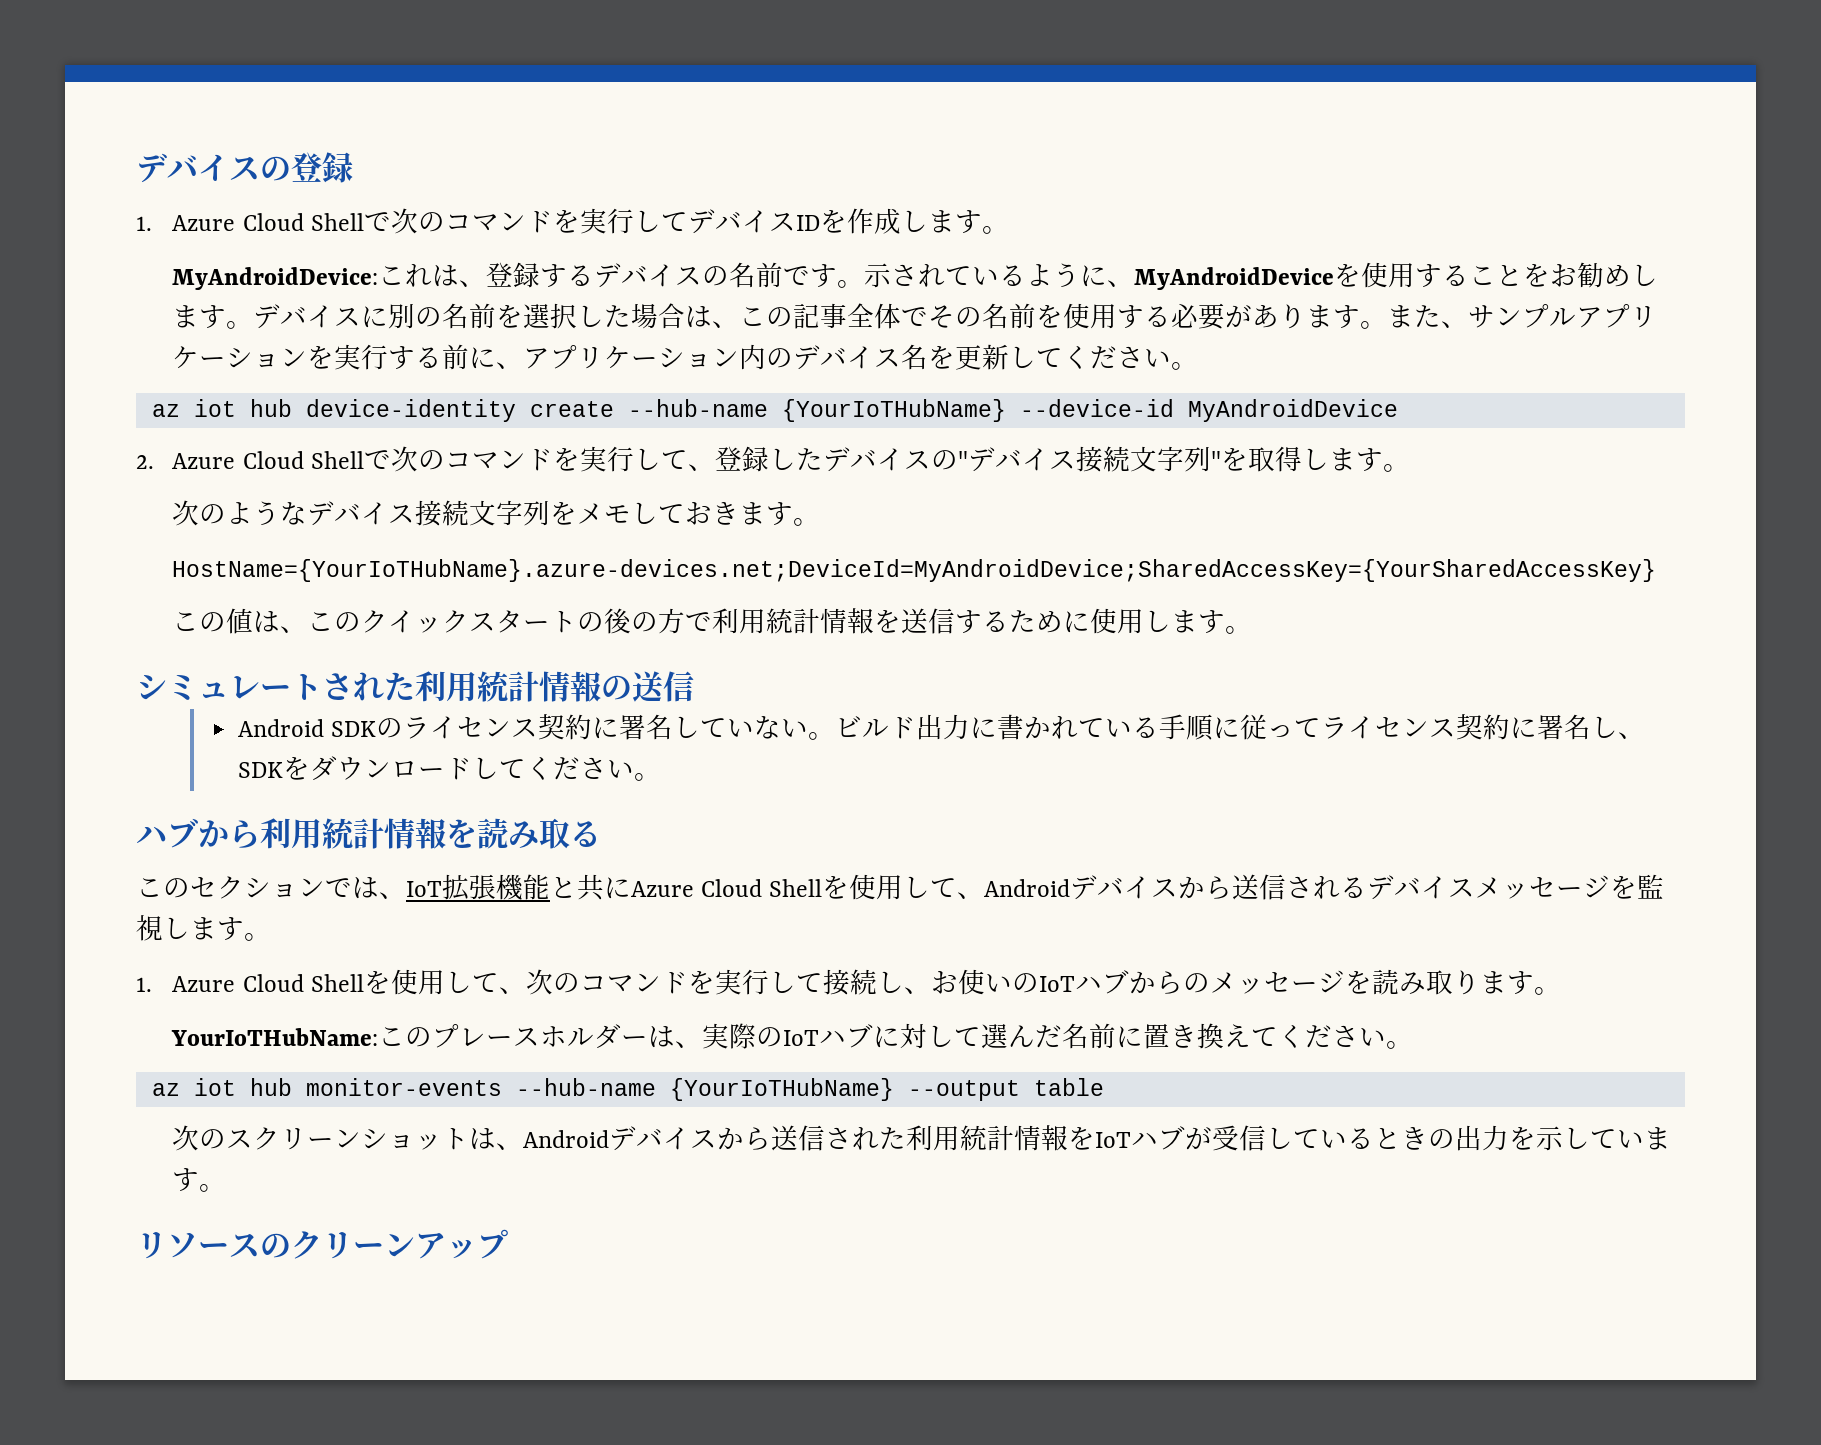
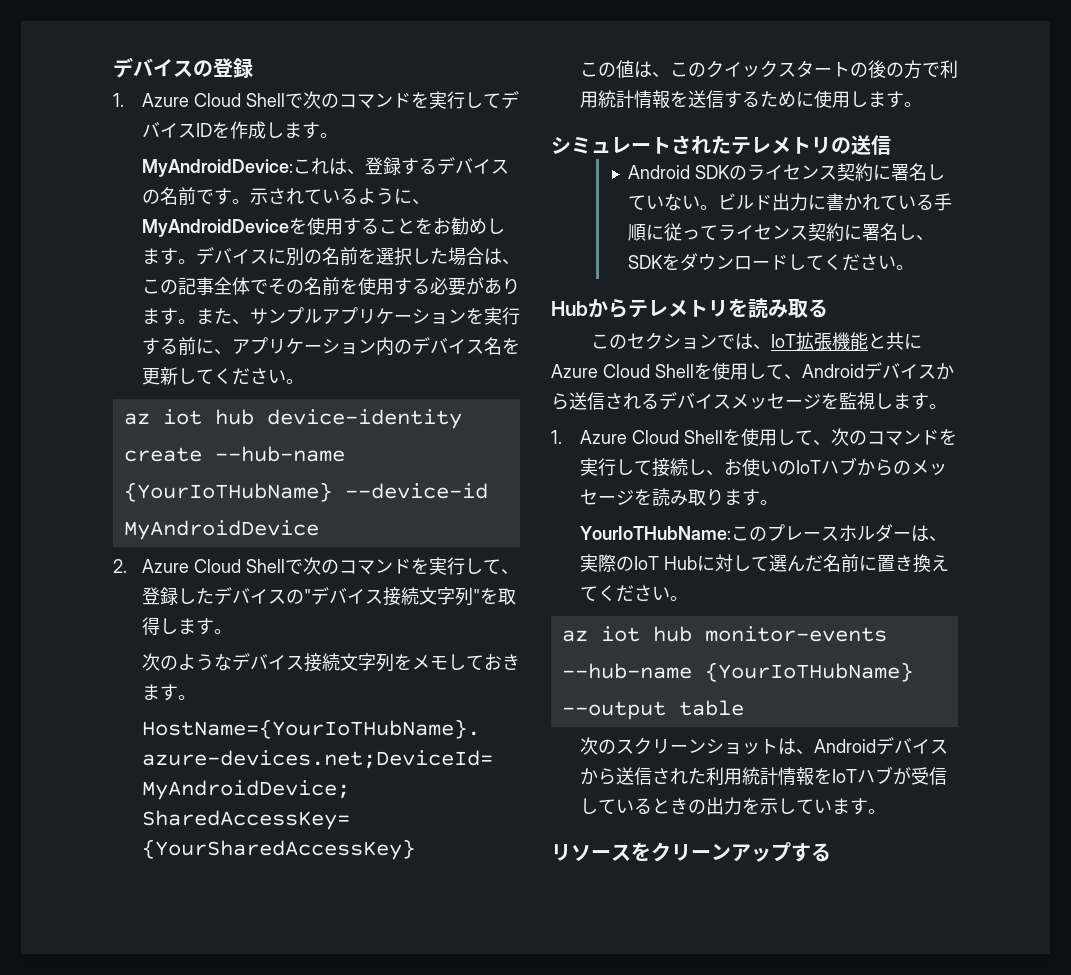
[415,671,601,702] 利用統計情報 -> [731,136,831,155] テレメトリ
[136,818,446,849] ハブから利用統計情報 -> [551,299,728,318] Hubからテレメトリ
[819,1024,874,1048] ハブ -> [663,556,697,570] Hub
[260,1233,291,1258] の -> [631,842,651,861] を
(508, 1244) none -> [791,843,831,862] する

